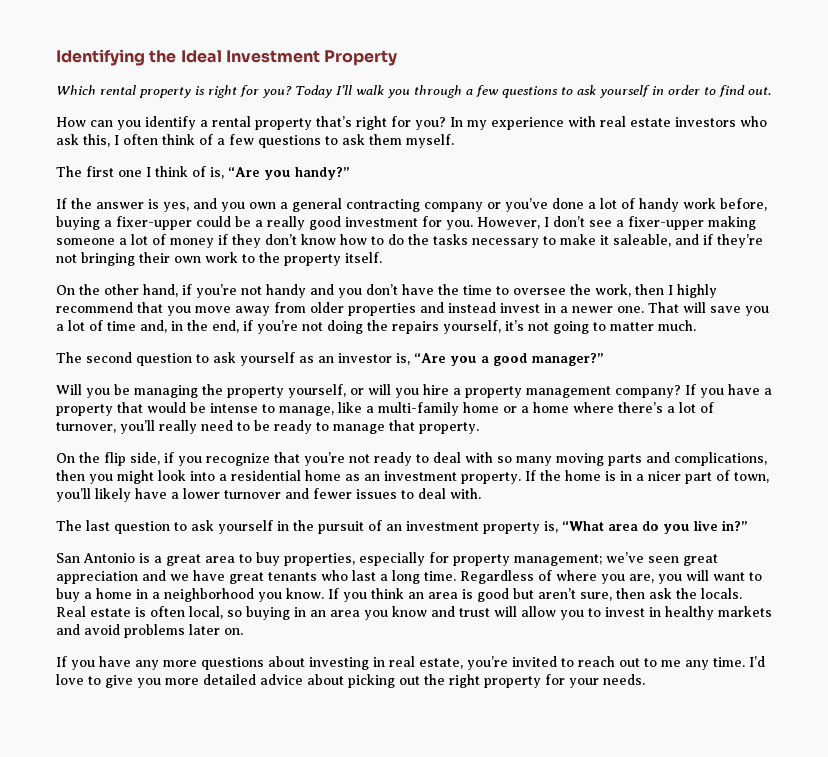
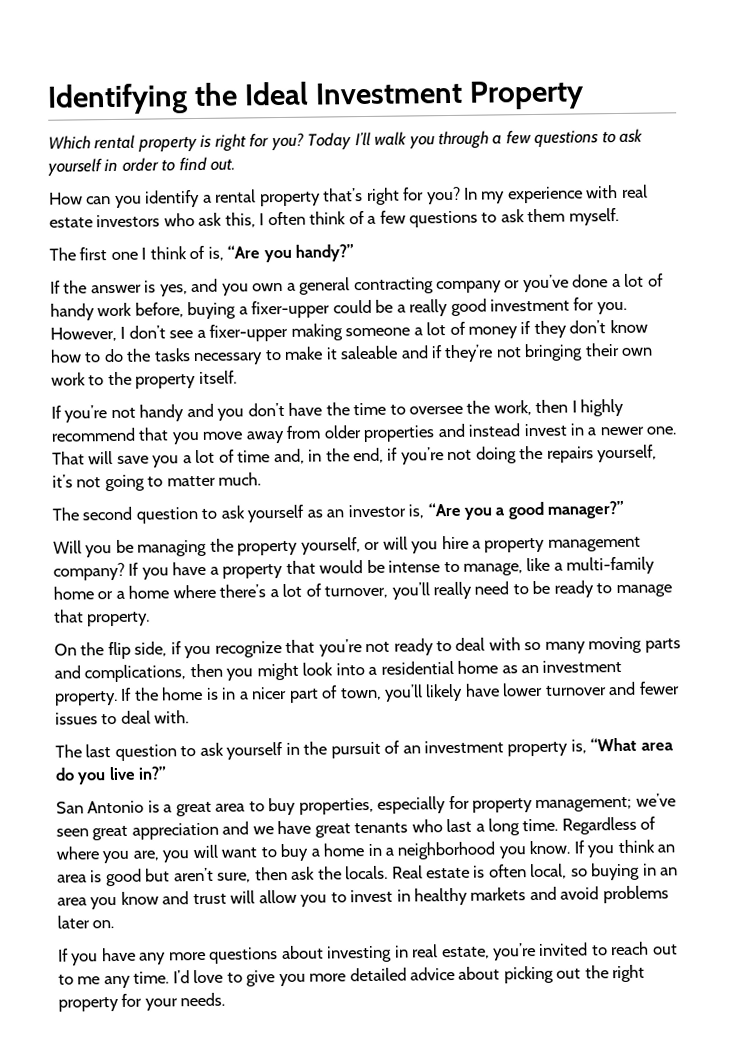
[613,234,671,247] saleable, -> [340,345,399,360] saleable
[56,284,192,297] On the other hand, if -> [51,405,62,419] If
[171,492,179,499] a -> (500, 690) none

